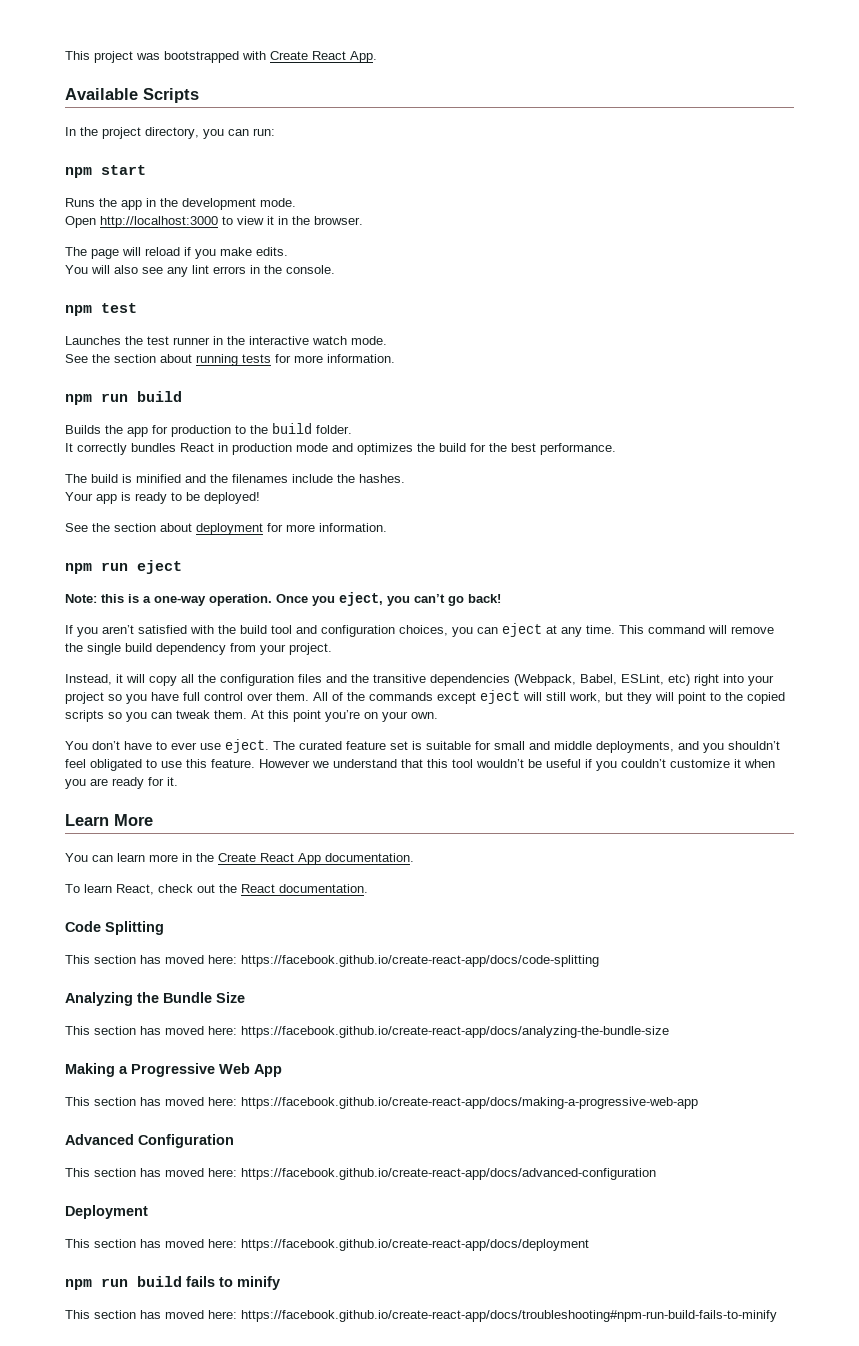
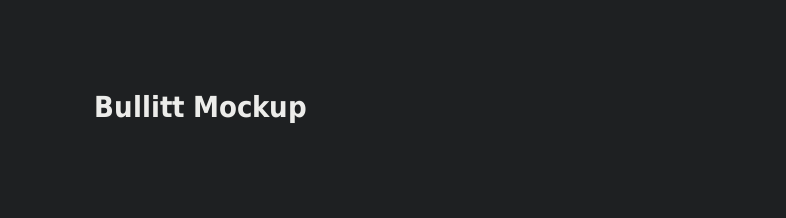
[65,51,377,63] [65,88,199,103] [65,127,275,139] [65,165,146,178] [65,198,296,210] [65,216,363,228] [65,247,288,259] [65,265,335,277] [65,303,137,316] [65,336,387,345] [65,354,395,366] [65,391,182,405] [65,423,352,437] [65,443,616,455] [65,474,405,483] [65,492,260,504] [65,523,387,535] [65,560,182,574] [65,592,501,606] [65,623,774,637] [65,643,332,655] [65,674,774,686] [65,690,785,704] [65,710,438,722] [65,739,780,753] [65,759,775,771] [65,777,178,789] [65,814,153,826] [65,853,414,865] [65,884,368,895] [65,921,164,935] [65,955,599,967] [65,992,245,1006] [65,1026,669,1038] [65,1063,282,1077] [65,1097,698,1109] [65,1134,234,1148] [65,1168,656,1180] [65,1205,148,1219] [65,1239,589,1251] [65,1276,280,1290] [65,1310,777,1322] This project was bootstrapped with Create React App. // Available Scripts // In the project directory, you can run: // npm start // Runs the app in the development mode. // Open http://localhost:3000 to view it in the browser. // The page will reload if you make edits. // You will also see any lint errors in the console. // npm test // Launches the test runner in the interactive watch mode. // See the section about running tests for more information. // npm run build // Builds the app for production to the build folder. // It correctly bundles React in production mode and optimizes the build for the best performance. // The build is minified and the filenames include the hashes. // Your app is ready to be deployed! // See the section about deployment for more information. // npm run eject // Note: this is a one-way operation. Once you eject, you can’t go back! // If you aren’t satisfied with the build tool and configuration choices, you can eject at any time. This command will remove the single build dependency from your project. // Instead, it will copy all the configuration files and the transitive dependencies (Webpack, Babel, ESLint, etc) right into your project so you have full control over them. All of the commands except eject will still work, but they will point to the copied scripts so you can tweak them. At this point you’re on your own. // You don’t have to ever use eject. The curated feature set is suitable for small and middle deployments, and you shouldn’t feel obligated to use this feature. However we understand that this tool wouldn’t be useful if you couldn’t customize it when you are ready for it. // Learn More // You can learn more in the Create React App documentation. // To learn React, check out the React documentation. // Code Splitting // This section has moved here: https://facebook.github.io/create-react-app/docs/code-splitting // Analyzing the Bundle Size // This section has moved here: https://facebook.github.io/create-react-app/docs/analyzing-the-bundle-size // Making a Progressive Web App // This section has moved here: https://facebook.github.io/create-react-app/docs/making-a-progressive-web-app // Advanced Configuration // This section has moved here: https://facebook.github.io/create-react-app/docs/advanced-configuration // Deployment // This section has moved here: https://facebook.github.io/create-react-app/docs/deployment // npm run build fails to minify // This section has moved here: https://facebook.github.io/create-react-app/docs/troubleshooting#npm-run-build-fails-to-minify -> [94,94,307,124] Bullitt Mockup

